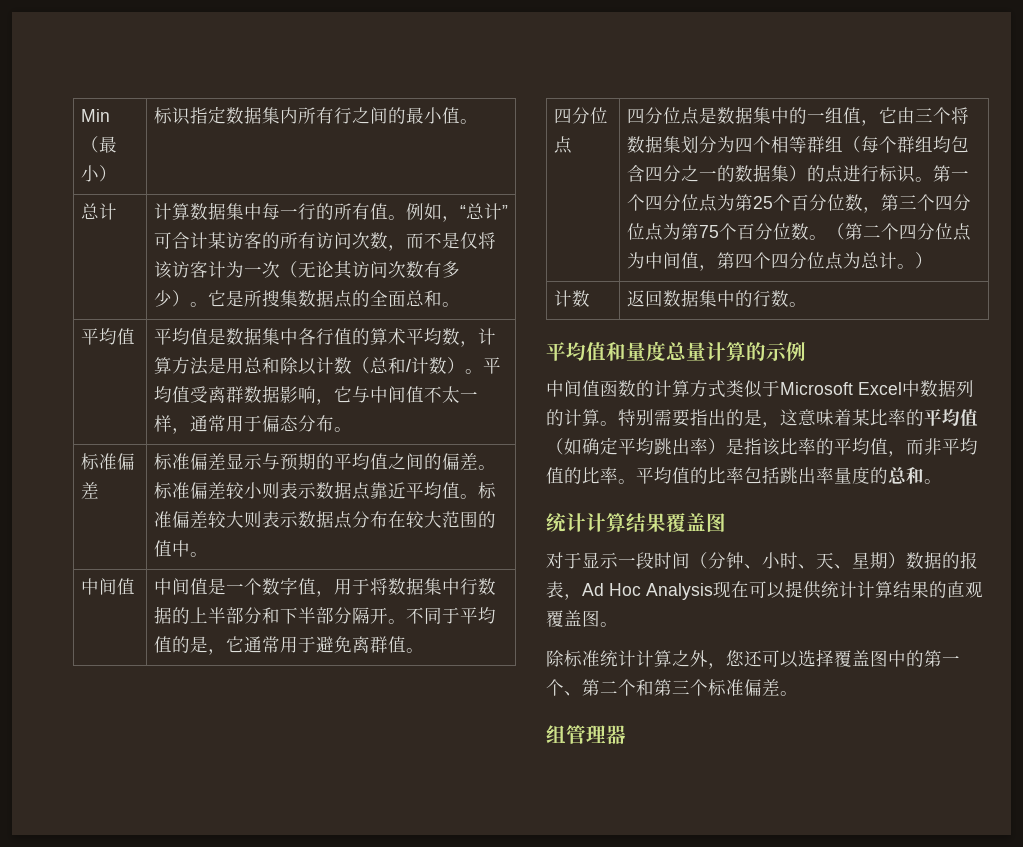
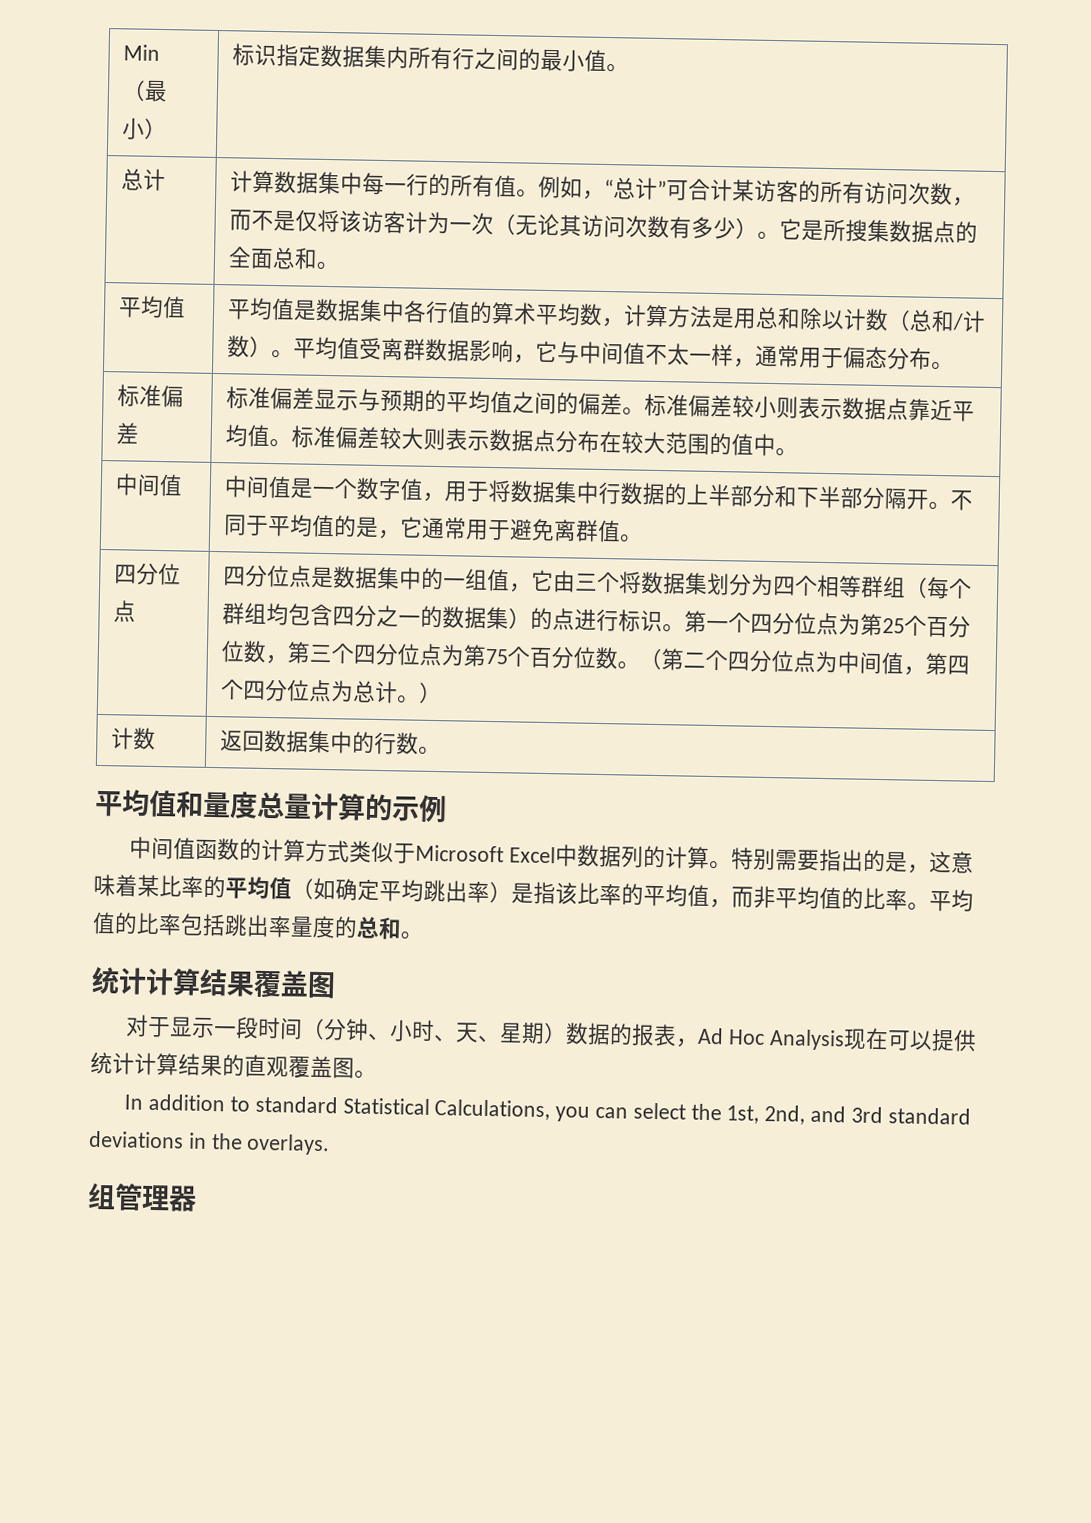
[546,649,960,669] [546,679,798,696] 除标准统计计算之外，您还可以选择覆盖图中的第一个、第二个和第三个标准偏差。 -> [124,1093,971,1125] [88,1130,331,1156] In addition to standard Statistical Calculations, you can select the 1st, 2nd, and 3rd standard deviations in the overlays.

